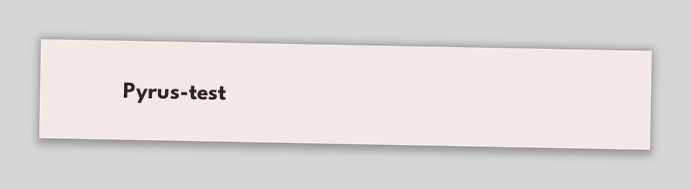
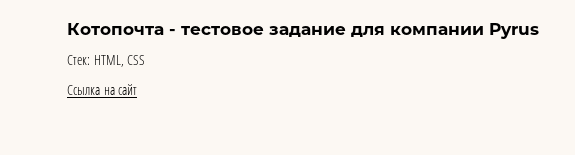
[122,81,227,105] Pyrus-test -> [67,23,539,39] [67,55,146,67] [67,84,138,95] Котопочта - тестовое задание для компании Pyrus // Стек: HTML, CSS // Ссылка на сайт

